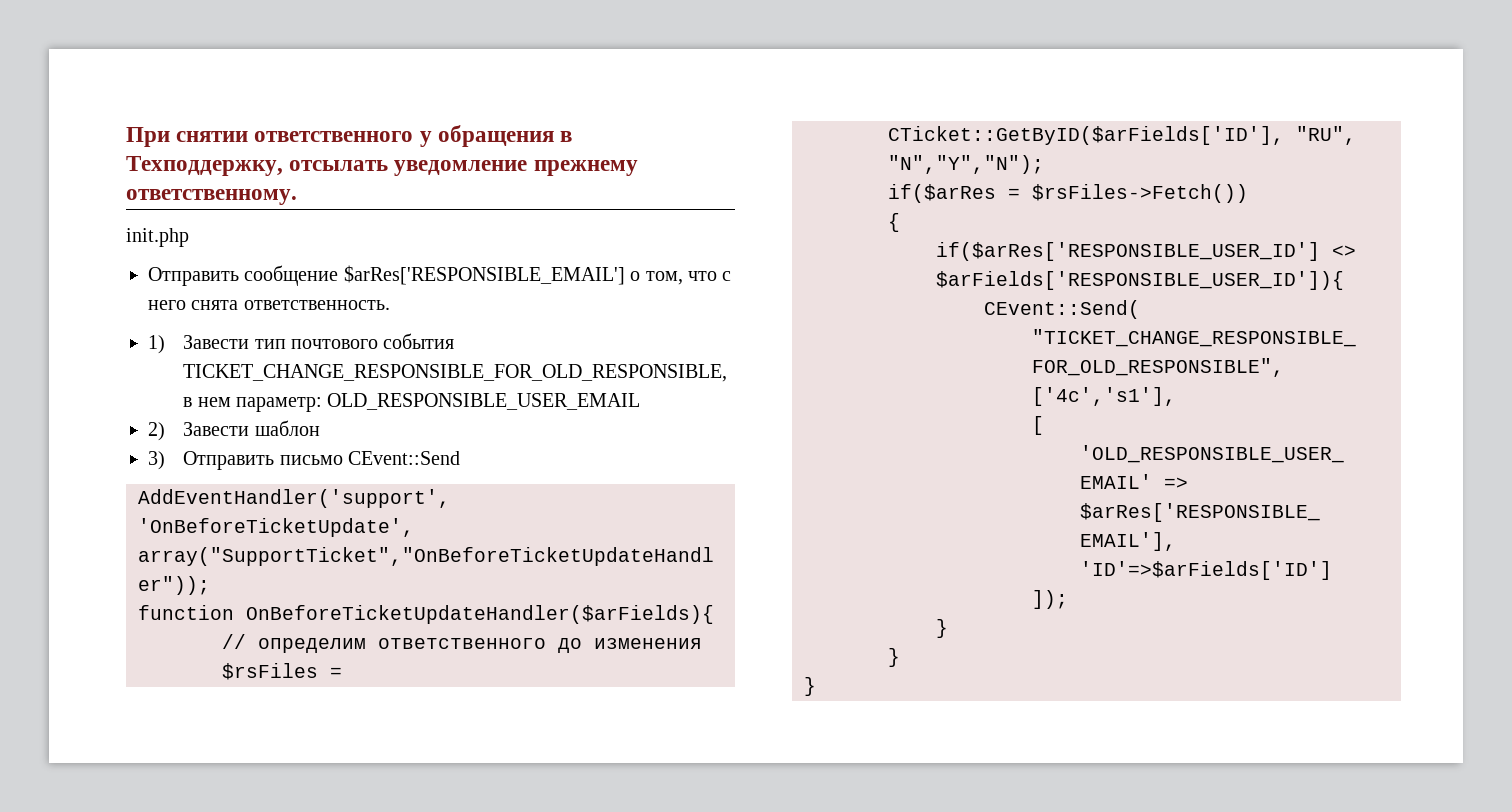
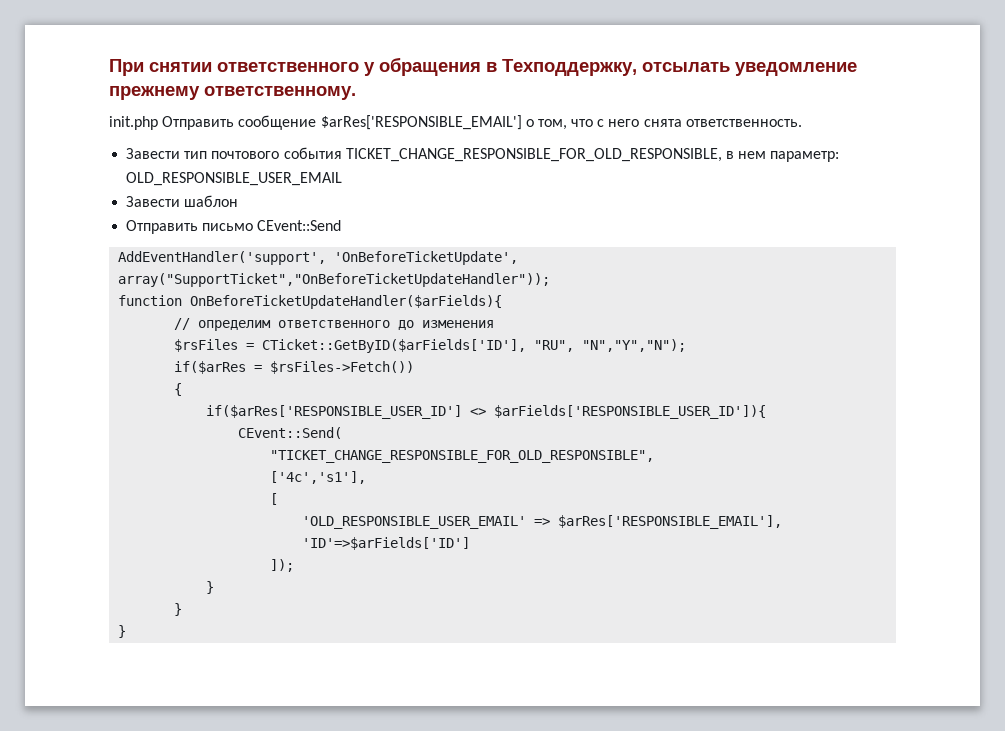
(189, 237) // -> (158, 123) none
[148,335,165,354] 1) -> (802, 123) none
[148,422,165,441] 2) -> (343, 179) none
[148,451,165,470] 3) -> (239, 201) none

